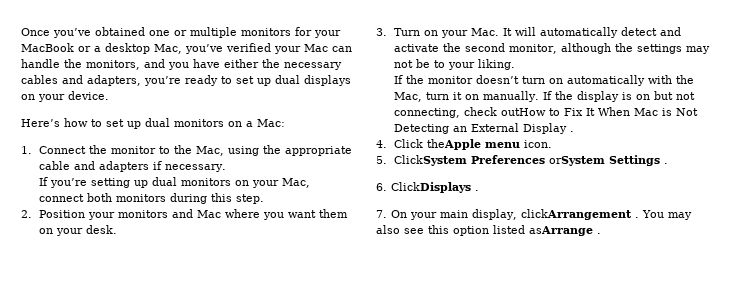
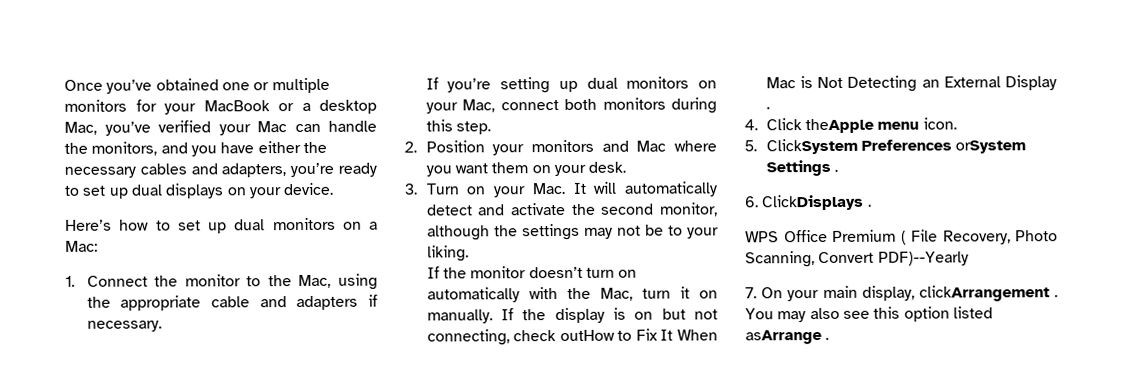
(479, 190) none -> [745,229,1058,245] [745,251,969,268] // WPS Office Premium ( File Recovery, Photo Scanning, Convert PDF)--Yearly

